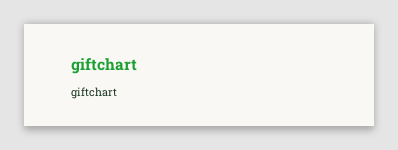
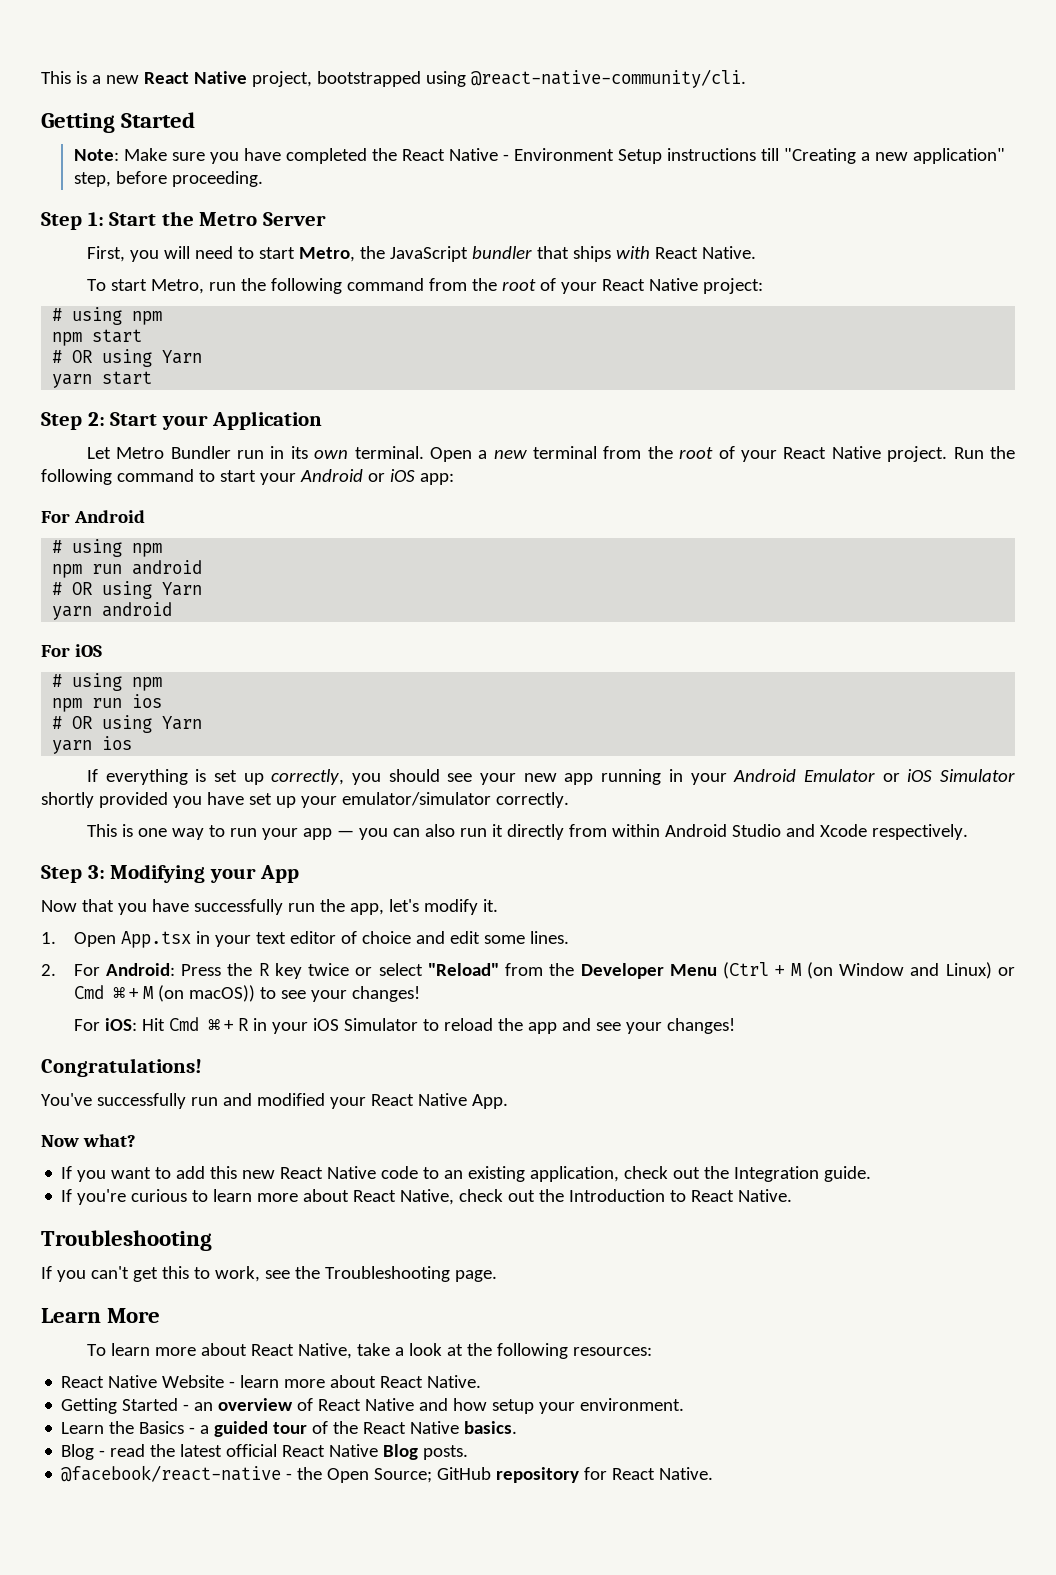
[71,58,137,74] [71,87,117,99] giftchart // giftchart -> [41,69,746,88] [41,112,196,133] [73,148,1005,164] [73,171,263,187] [41,211,326,230] [86,246,756,262] [86,278,763,294] [52,307,163,325] [52,329,143,346] [52,349,203,367] [52,371,153,388] [41,411,323,430] [86,446,1015,462] [41,469,454,485] [41,510,146,523] [52,539,163,557] [52,560,203,578] [52,581,203,599] [52,602,173,620] [41,644,103,657] [52,673,163,691] [52,694,163,712] [52,715,203,733] [52,736,133,754] [86,769,1016,785] [41,792,569,808] [86,824,968,840] [41,864,300,883] [41,899,498,915] [41,931,569,948] [41,962,1015,979] [73,985,420,1002] [73,1017,735,1034] [41,1058,202,1077] [41,1093,508,1109] [41,1134,137,1147] [61,1166,872,1182] [61,1189,793,1205] [41,1230,212,1251] [41,1266,497,1282] [41,1308,161,1323] [86,1343,652,1359] [61,1375,482,1388] [61,1398,685,1414] [61,1421,518,1437] [61,1444,469,1460] [61,1465,714,1483] This is a new React Native project, bootstrapped using @react-native-community/cli. // Getting Started // Note: Make sure you have completed the React Native - Environment Setup instructions till "Creating a new application" step, before proceeding. // Step 1: Start the Metro Server // First, you will need to start Metro, the JavaScript bundler that ships with React Native. // To start Metro, run the following command from the root of your React Native project: // # using npm // npm start // # OR using Yarn // yarn start // Step 2: Start your Application // Let Metro Bundler run in its own terminal. Open a new terminal from the root of your React Native project. Run the following command to start your Android or iOS app: // For Android // # using npm // npm run android // # OR using Yarn // yarn android // For iOS // # using npm // npm run ios // # OR using Yarn // yarn ios // If everything is set up correctly, you should see your new app running in your Android Emulator or iOS Simulator shortly provided you have set up your emulator/simulator correctly. // This is one way to run your app — you can also run it directly from within Android Studio and Xcode respectively. // Step 3: Modifying your App // Now that you have successfully run the app, let's modify it. // 1. Open App.tsx in your text editor of choice and edit some lines. // 2. For Android: Press the R key twice or select "Reload" from the Developer Menu (Ctrl + M (on Window and Linux) or Cmd ⌘ + M (on macOS)) to see your changes! // For iOS: Hit Cmd ⌘ + R in your iOS Simulator to reload the app and see your changes! // Congratulations! // You've successfully run and modified your React Native App. // Now what? // If you want to add this new React Native code to an existing application, check out the Integration guide. // If you're curious to learn more about React Native, check out the Introduction to React Native. // Troubleshooting // If you can't get this to work, see the Troubleshooting page. // Learn More // To learn more about React Native, take a look at the following resources: // React Native Website - learn more about React Native. // Getting Started - an overview of React Native and how setup your environment. // Learn the Basics - a guided tour of the React Native basics. // Blog - read the latest official React Native Blog posts. // @facebook/react-native - the Open Source; GitHub repository for React Native.

